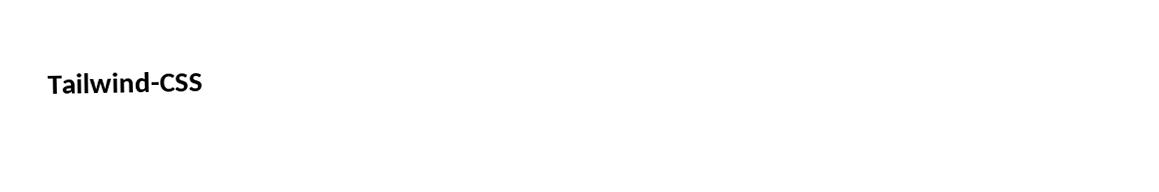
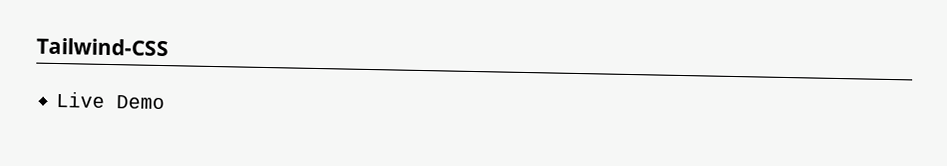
(203, 82) none -> [56,92,166,110] // Live Demo

